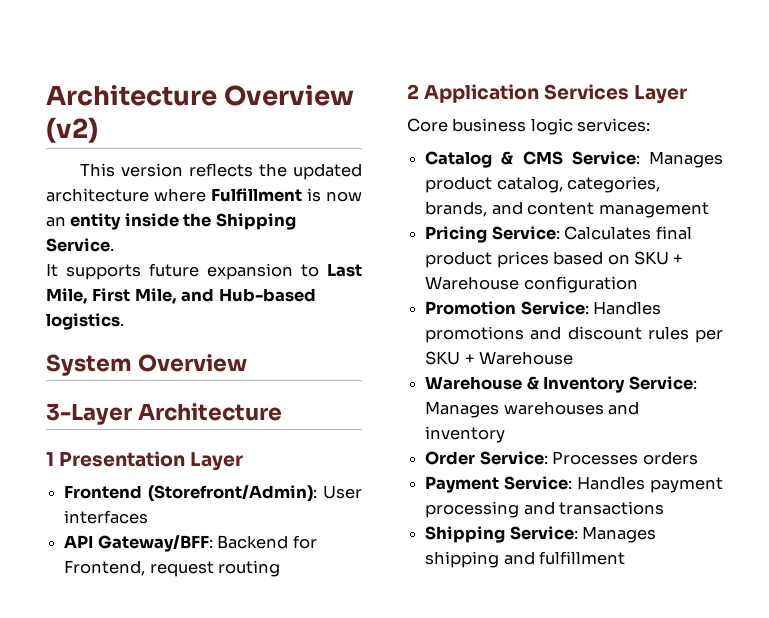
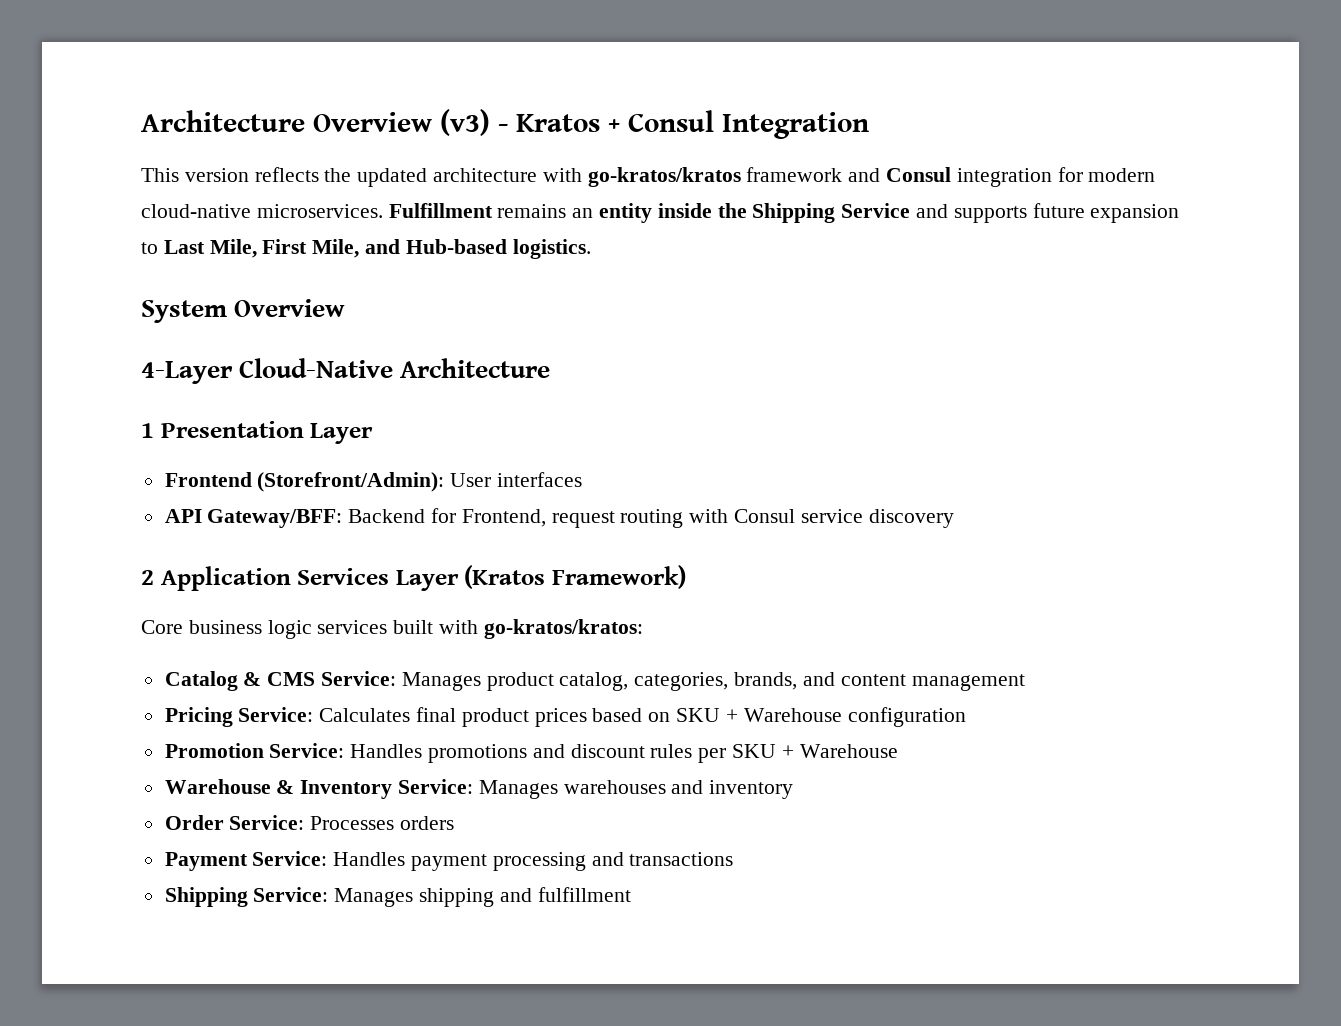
[46,117,98,143] (v2) -> [440,109,869,139] (v3) - Kratos + Consul Integration
[154,188,362,202] where Fulfillment is now -> [542,167,1156,187] [141,203,567,218] with go-kratos/kratos framework and Consul integration for modern cloud-native microservices. Fulfillment remains
[46,238,114,252] [46,263,58,277] Service. // It -> [841,203,949,218] Service and
[46,403,133,425] 3-Layer -> [141,358,394,384] 4-Layer Cloud-Native
(281, 568) none -> [689,509,954,528] with Consul service discovery
(688, 94) none -> [464,565,687,589] (Kratos Framework)
[577,118,651,132] services: -> [317,619,643,639] services built with go-kratos/kratos:

